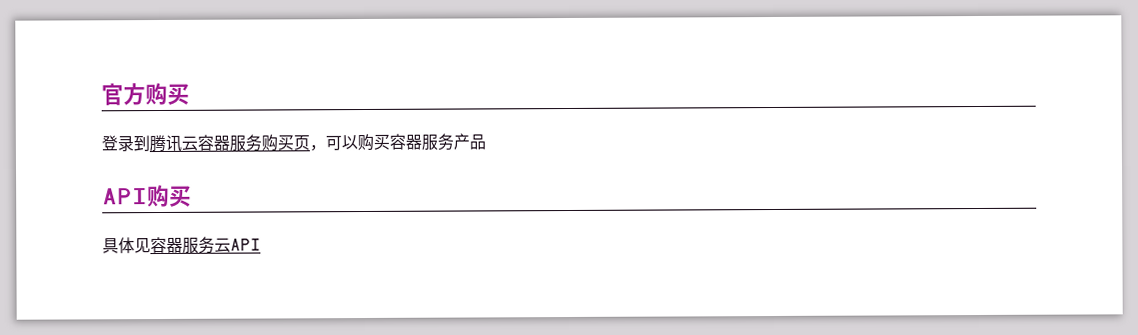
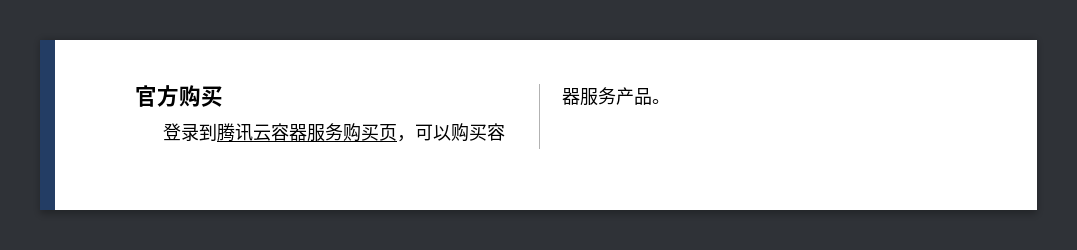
[102,184,192,208] [102,236,261,254] // API购买 // 具体见容器服务云API -> [652,99,670,104] 。

